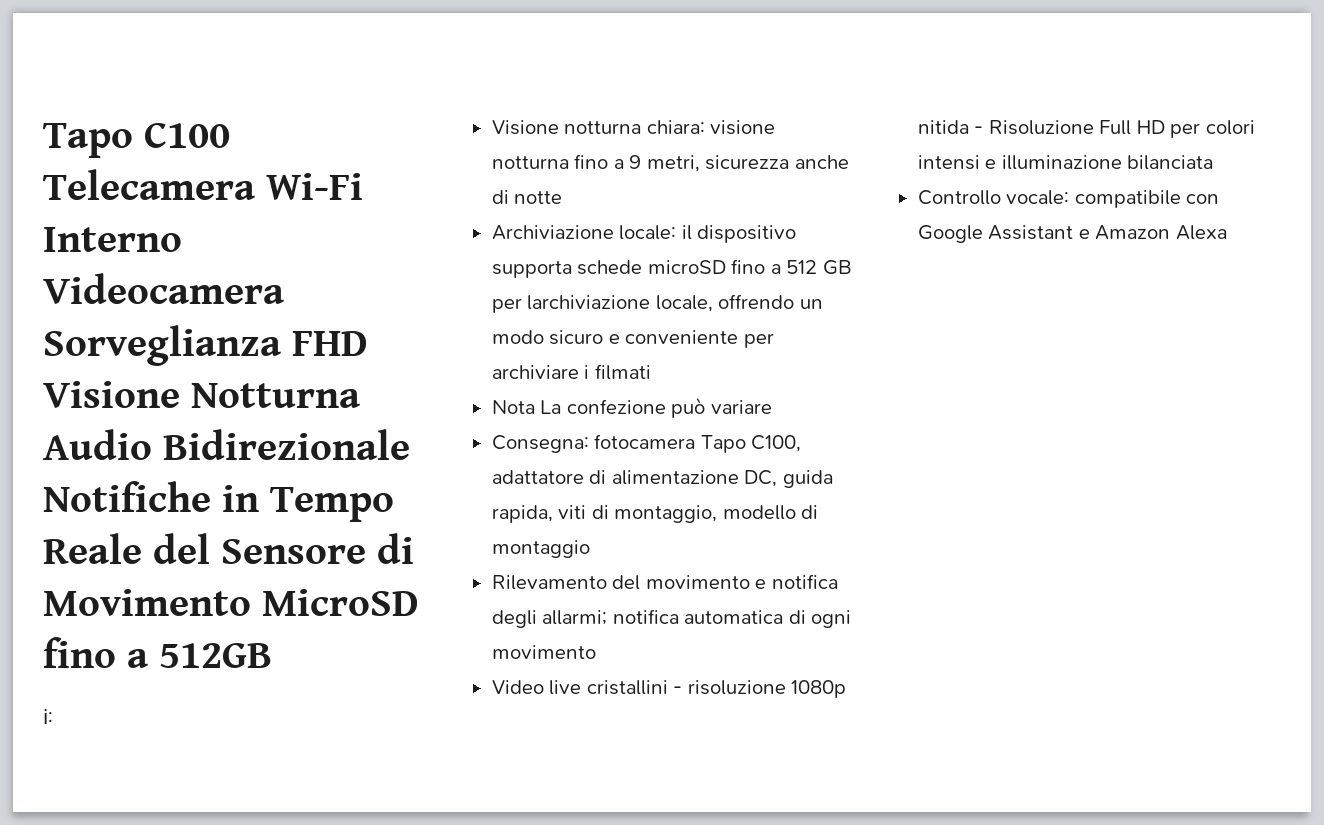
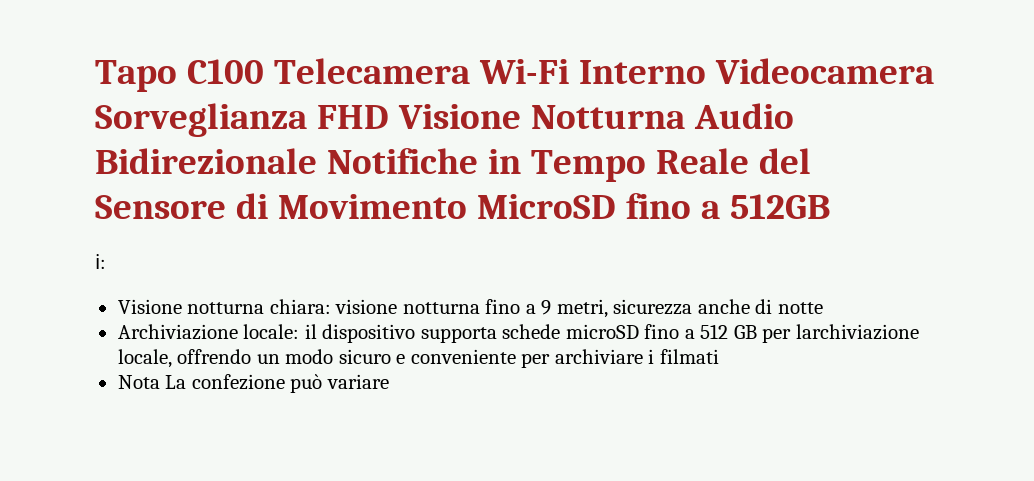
[491,434,802,453] [491,470,833,488] [491,505,819,523] [491,540,590,558] [491,574,838,590] [491,609,852,628] [491,645,596,659] [491,680,847,698] [917,120,1255,138] [917,155,1214,170] [917,190,1220,208] [917,225,1227,243] // Consegna: fotocamera Tapo C100, adattatore di alimentazione DC, guida rapida, viti di montaggio, modello di montaggio // Rilevamento del movimento e notifica degli allarmi; notifica automatica di ogni movimento // Video live cristallini - risoluzione 1080p nitida - Risoluzione Full HD per colori intensi e illuminazione bilanciata // Controllo vocale: compatibile con Google Assistant e Amazon Alexa -> (389, 381) none

